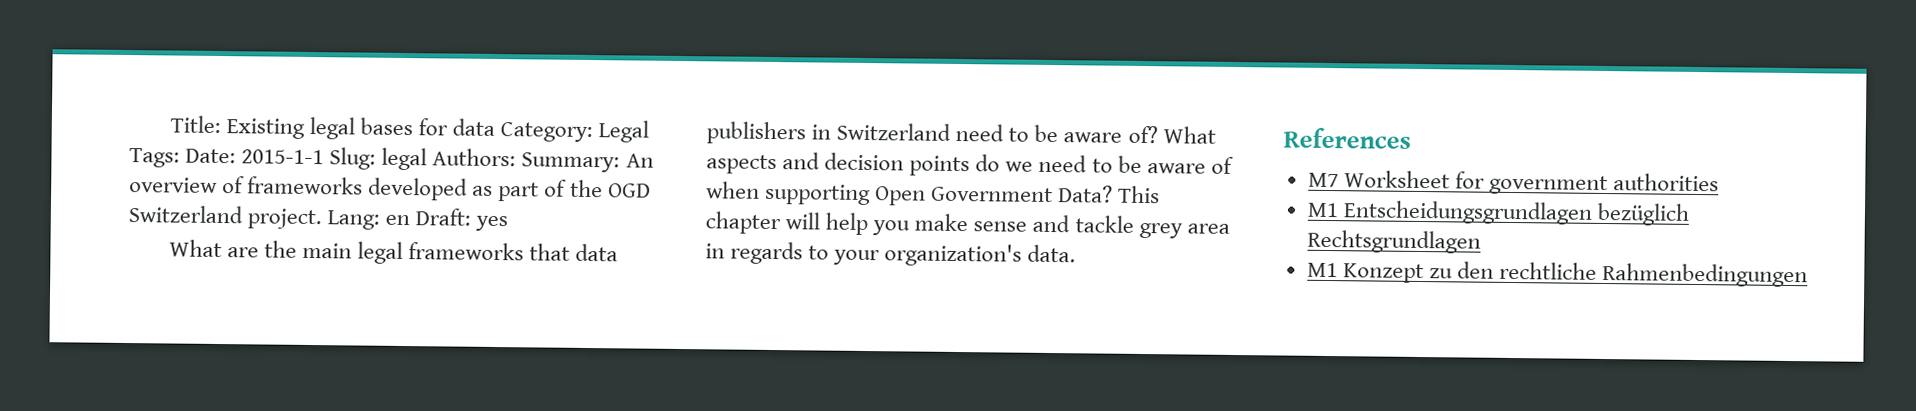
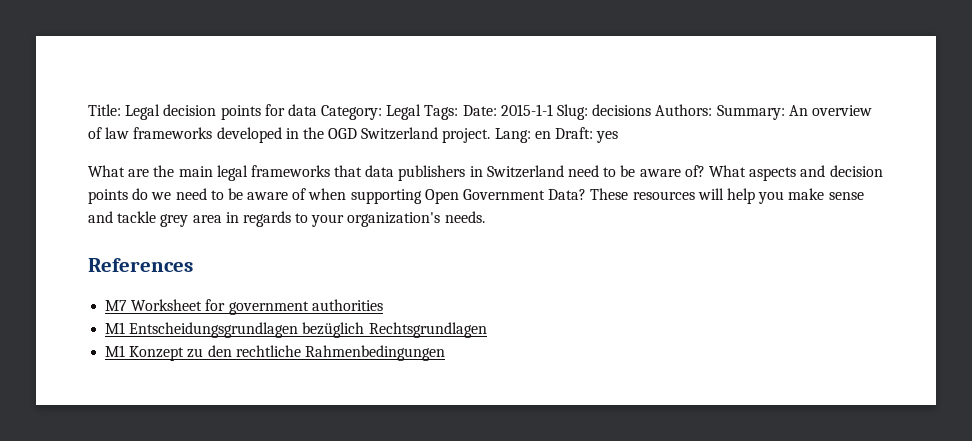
[225,116,413,140] Existing legal bases -> [125,104,261,120] Legal decision points
[381,147,428,171] legal -> [592,104,652,116] decisions
(246, 185) none -> [105,127,130,139] law
[472,179,568,202] as part of -> [285,128,299,139] in
[1118,185,1161,204] [705,211,781,235] This chapter -> [590,188,695,200] These resources
[1027,244,1077,263] data. -> [444,211,485,223] needs.

